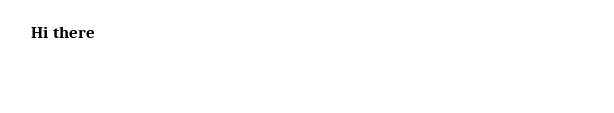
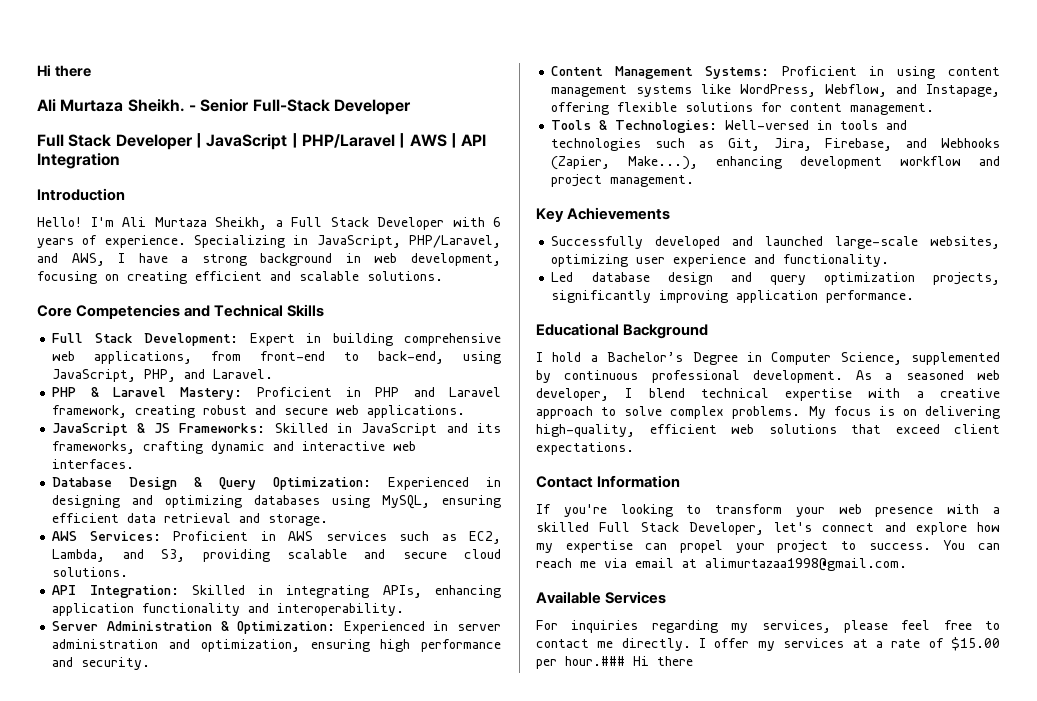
[31,26,95,38] Hi there -> [37,65,91,77] [37,99,411,115] [37,133,487,150] [37,153,120,169] [37,188,125,201] [37,217,501,230] [37,235,501,248] [37,253,501,266] [37,271,443,284] [37,304,325,319] [52,333,502,346] [52,351,502,364] [52,369,274,382] [52,387,501,400] [52,405,466,418] [52,423,501,436] [52,441,417,454] [52,459,135,469] [52,477,501,490] [52,495,502,509] [52,513,329,526] [52,531,501,544] [52,549,501,562] [52,567,129,577] [52,585,501,598] [52,603,405,616] [52,621,502,634] [52,639,502,652] [52,657,151,670] [551,66,1000,79] [551,84,1000,97] [551,102,935,115] [551,120,908,133] [551,138,1000,151] [551,156,1000,170] [551,174,695,187] [536,207,671,222] [551,236,1000,249] [551,254,890,267] [551,272,1000,285] [551,290,915,303] [536,323,709,339] [536,352,1000,365] [536,370,1000,383] [536,388,1000,401] [536,406,1000,419] [536,424,1000,437] [536,442,634,455] [536,475,681,488] [536,504,1000,517] [536,522,1000,535] [536,540,1000,553] [536,558,907,571] [536,591,667,604] [536,620,1000,633] [536,637,1001,651] [536,656,693,669] Hi there // Ali Murtaza Sheikh. - Senior Full-Stack Developer // Full Stack Developer | JavaScript | PHP/Laravel | AWS | API Integration // Introduction // Hello! I'm Ali Murtaza Sheikh, a Full Stack Developer with 6 years of experience. Specializing in JavaScript, PHP/Laravel, and AWS, I have a strong background in web development, focusing on creating efficient and scalable solutions. // Core Competencies and Technical Skills // Full Stack Development: Expert in building comprehensive web applications, from front-end to back-end, using JavaScript, PHP, and Laravel. // PHP & Laravel Mastery: Proficient in PHP and Laravel framework, creating robust and secure web applications. // JavaScript & JS Frameworks: Skilled in JavaScript and its frameworks, crafting dynamic and interactive web interfaces. // Database Design & Query Optimization: Experienced in designing and optimizing databases using MySQL, ensuring efficient data retrieval and storage. // AWS Services: Proficient in AWS services such as EC2, Lambda, and S3, providing scalable and secure cloud solutions. // API Integration: Skilled in integrating APIs, enhancing application functionality and interoperability. // Server Administration & Optimization: Experienced in server administration and optimization, ensuring high performance and security. // Content Management Systems: Proficient in using content management systems like WordPress, Webflow, and Instapage, offering flexible solutions for content management. // Tools & Technologies: Well-versed in tools and technologies such as Git, Jira, Firebase, and Webhooks (Zapier, Make...), enhancing development workflow and project management. // Key Achievements // Successfully developed and launched large-scale websites, optimizing user experience and functionality. // Led database design and query optimization projects, significantly improving application performance. // Educational Background // I hold a Bachelor’s Degree in Computer Science, supplemented by continuous professional development. As a seasoned web developer, I blend technical expertise with a creative approach to solve complex problems. My focus is on delivering high-quality, efficient web solutions that exceed client expectations. // Contact Information // If you're looking to transform your web presence with a skilled Full Stack Developer, let's connect and explore how my expertise can propel your project to success. You can reach me via email at alimurtazaa1998@gmail.com. // Available Services // For inquiries regarding my services, please feel free to contact me directly. I offer my services at a rate of $15.00 per hour.### Hi there

